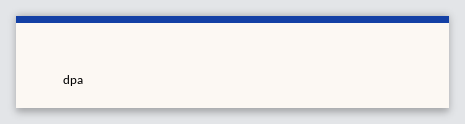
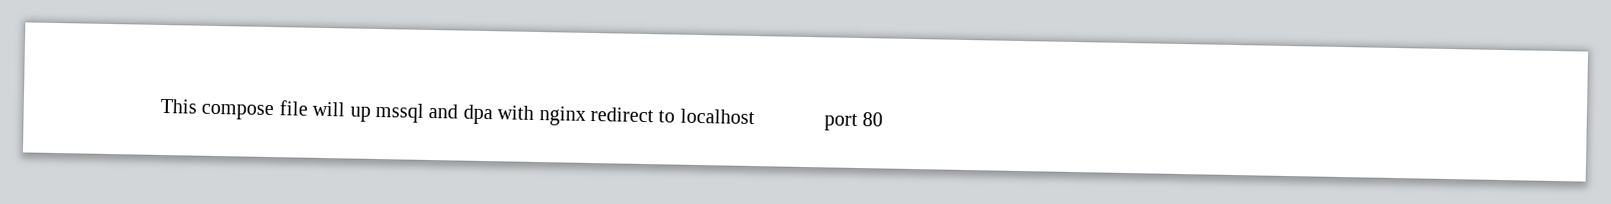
[63,75,83,86] dpa -> [159,98,884,131] This compose file will up mssql and dpa with nginx redirect to localhost port 80

